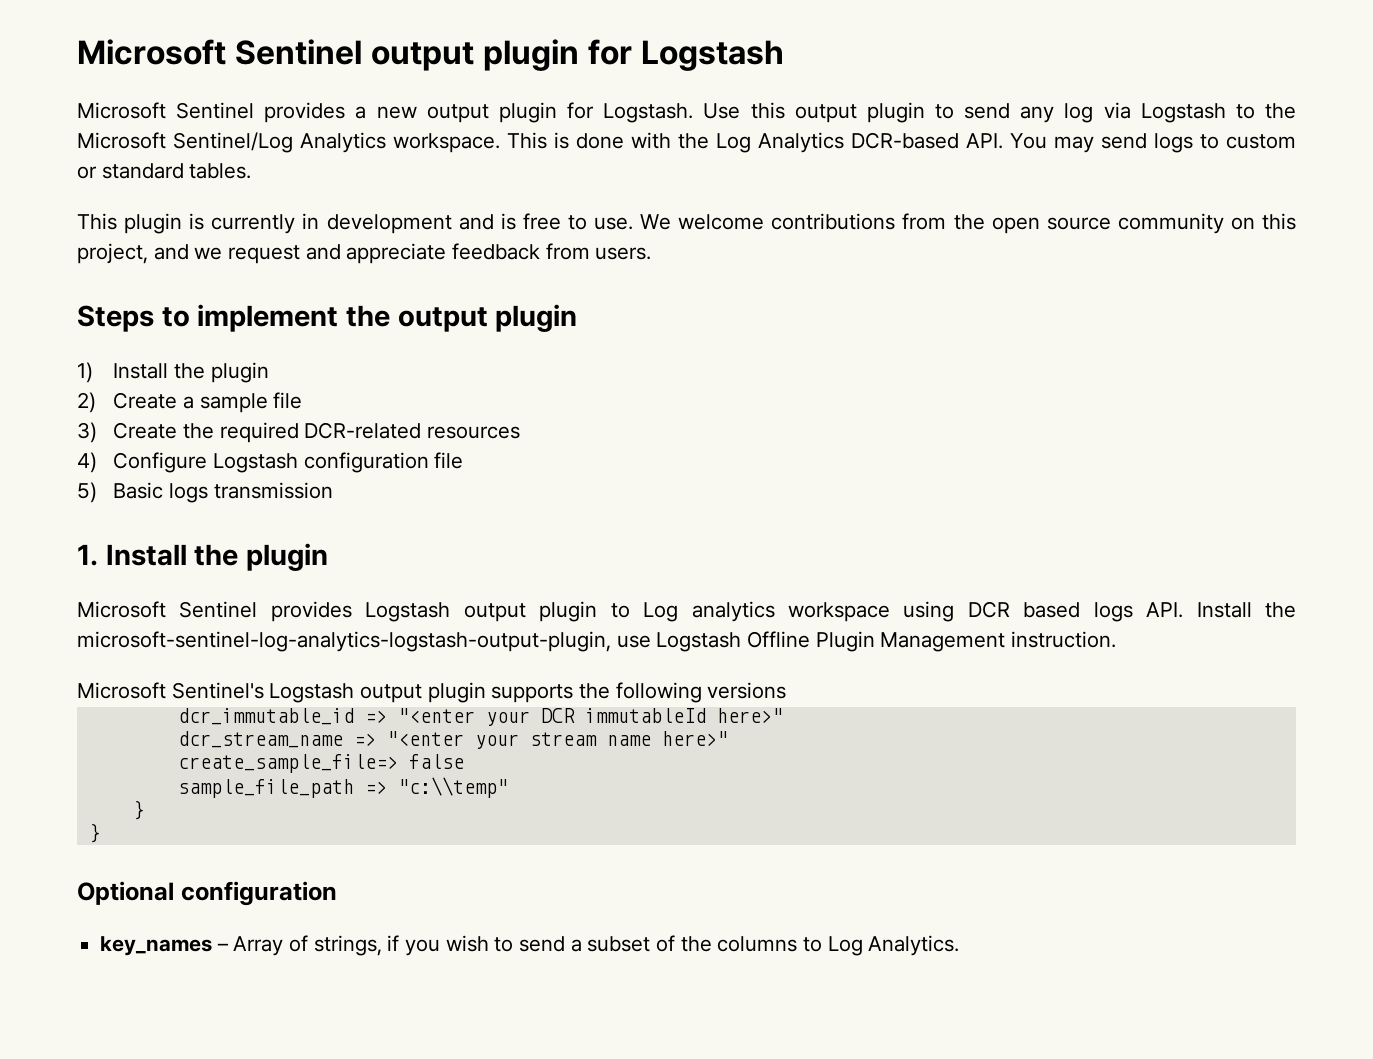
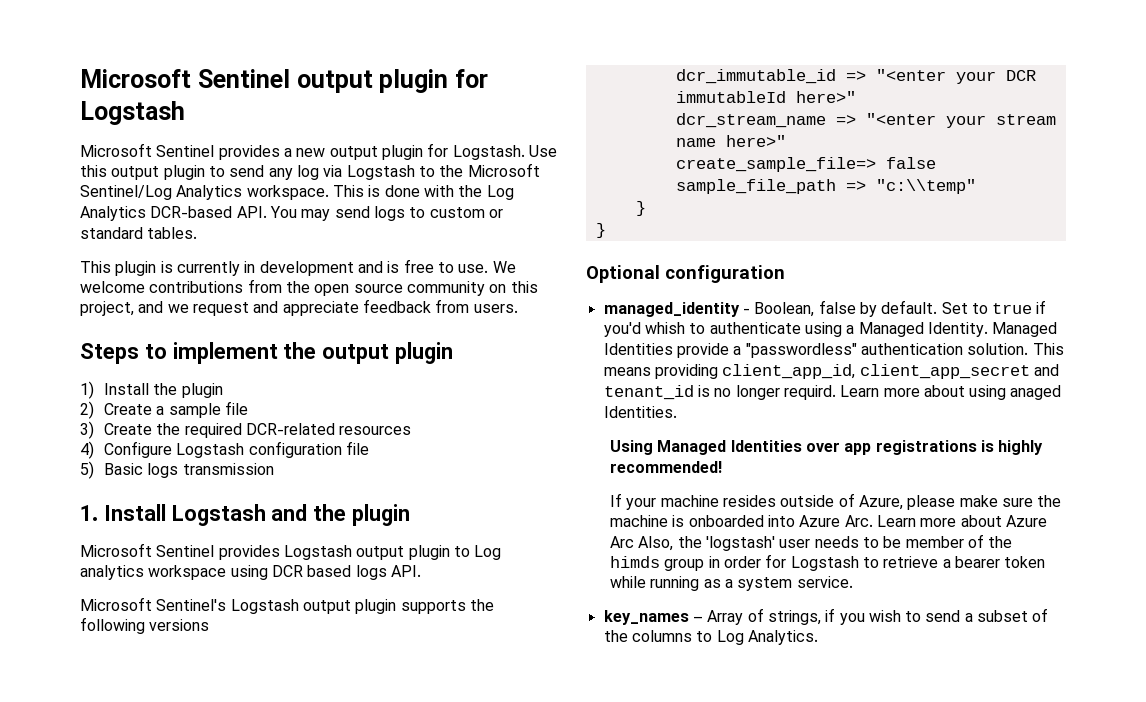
(187, 555) none -> [171,504,308,526] Logstash and
[1196,602,1296,618] [77,631,1117,652] Install the microsoft-sentinel-log-analytics-logstash-output-plugin, use Logstash Offline Plugin Management instruction. -> (421, 571) none
(337, 893) none -> [603,300,1047,317] [603,322,1058,337] [603,343,1064,358] [603,364,1059,379] [603,385,1062,400] [603,406,677,418] [610,440,1044,455] [610,461,723,473] [610,493,1062,510] [610,515,1047,527] [610,534,1013,551] [610,554,1046,571] [610,576,853,591] // managed_identity - Boolean, false by default. Set to true if you'd whish to authenticate using a Managed Identity. Managed Identities provide a "passwordless" authentication solution. This means providing client_app_id, client_app_secret and tenant_id is no longer requird. Learn more about using anaged Identities. // Using Managed Identities over app registrations is highly recommended! // If your machine resides outside of Azure, please make sure the machine is onboarded into Azure Arc. Learn more about Azure Arc Also, the 'logstash' user needs to be member of the himds group in order for Logstash to retrieve a bearer token while running as a system service.

